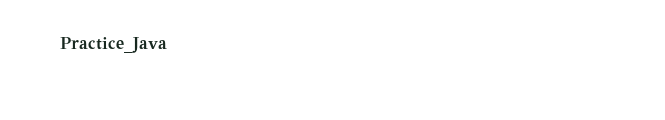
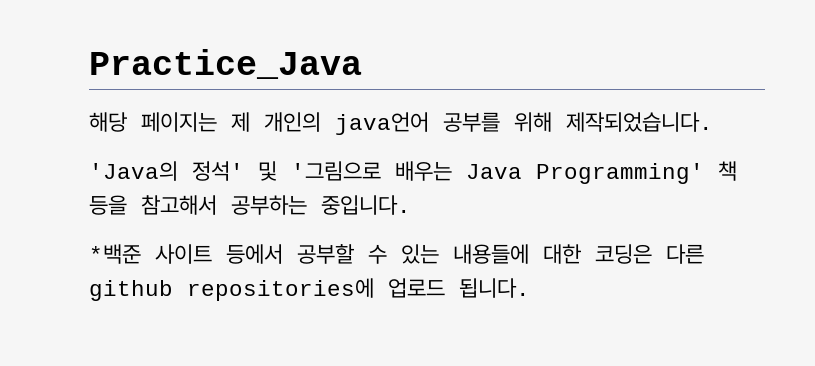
(167, 45) none -> [89,112,713,135] [89,161,737,184] [89,195,411,215] [89,244,704,264] [89,278,530,301] // 해당 페이지는 제 개인의 java언어 공부를 위해 제작되었습니다. // 'Java의 정석' 및 '그림으로 배우는 Java Programming' 책 등을 참고해서 공부하는 중입니다. // *백준 사이트 등에서 공부할 수 있는 내용들에 대한 코딩은 다른 github repositories에 업로드 됩니다.

